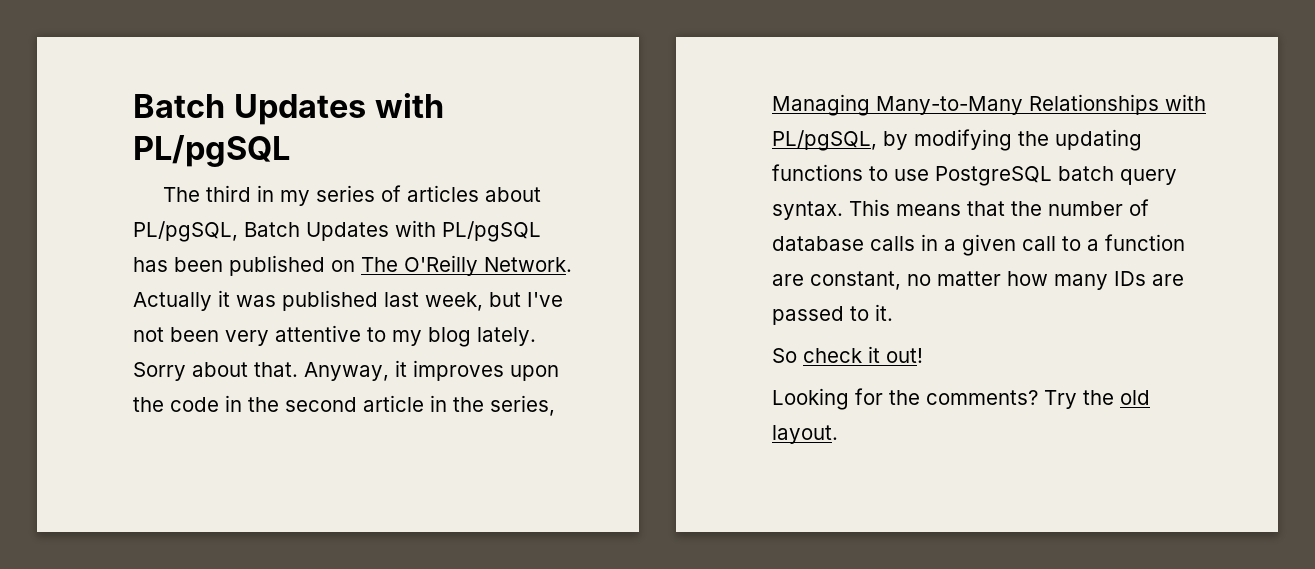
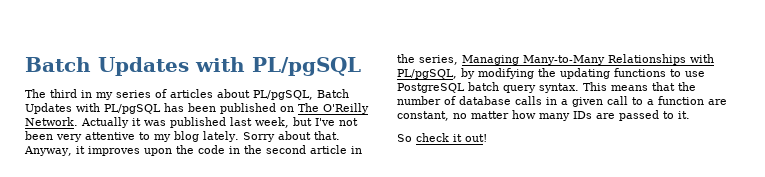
[772,388,1150,410] [772,425,838,444] // Looking for the comments? Try the old layout. -> (487, 138) none

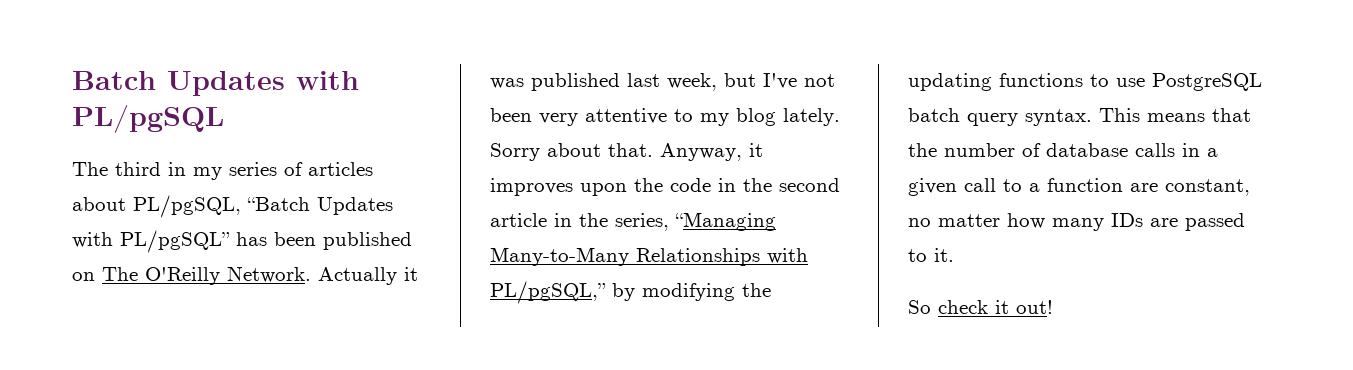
[317,89,349,98] [25,103,161,114] Batch Updates with PL/pgSQL -> [247,197,393,215] [72,230,230,253] “Batch Updates with PL/pgSQL”
[462,55,519,65] Managing -> [675,212,776,231] “Managing
[397,69,457,79] PL/pgSQL, -> [490,281,606,304] PL/pgSQL,”

